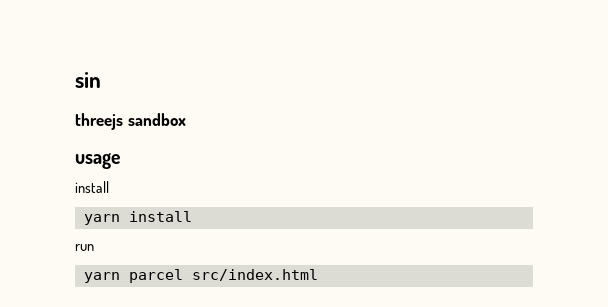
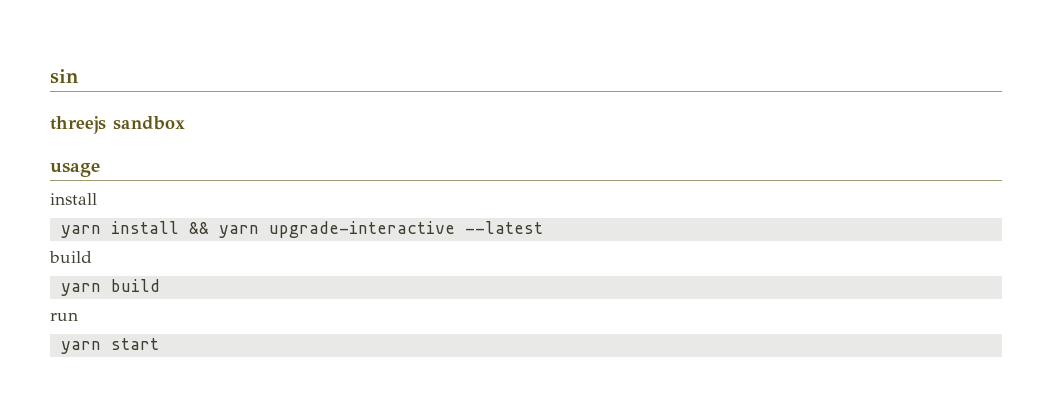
(192, 216) none -> [188,221,543,238] [49,251,92,263] [60,279,160,296] && yarn upgrade-interactive --latest // build // yarn build
[128,269,318,283] parcel src/index.html -> [110,338,159,350] start

